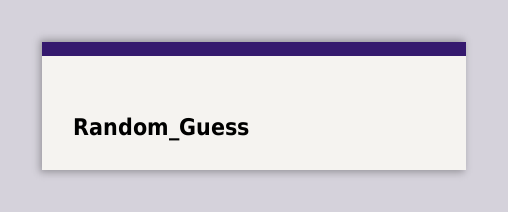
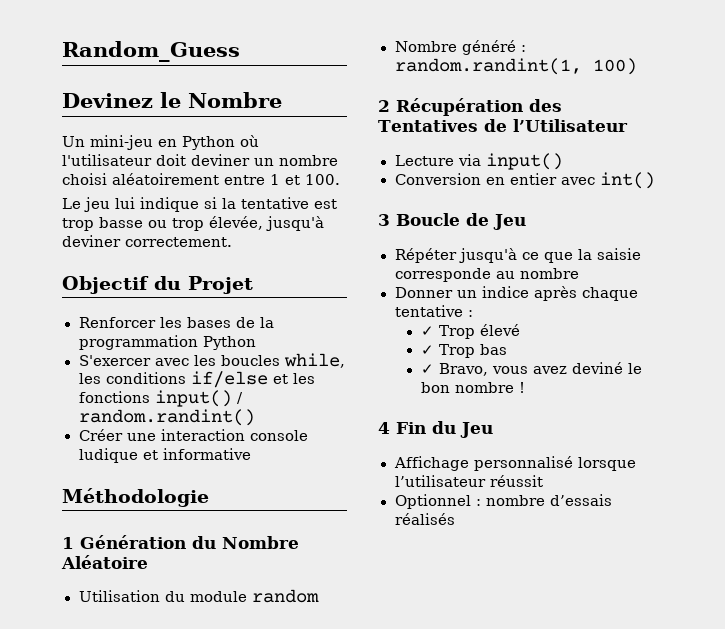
(249, 129) none -> [62,92,282,108] [62,135,259,150] [62,154,338,166] [62,173,340,185] [62,197,337,212] [62,216,324,231] [62,235,232,247] [62,276,253,294] [78,317,274,328] [78,335,256,350] [78,353,345,368] [78,371,315,388] [78,390,243,407] [78,409,255,426] [78,429,308,441] [78,448,251,463] [62,488,209,507] [62,535,299,549] [61,555,148,569] [78,589,319,603] [394,40,526,55] [394,58,637,75] [378,98,562,116] [378,119,628,132] [394,153,563,170] [394,172,655,189] [378,213,526,230] [394,248,641,263] [394,268,579,282] [394,286,638,301] [394,305,473,317] [420,324,520,339] [420,344,507,358] [420,362,642,376] [420,382,525,393] [378,421,493,438] [393,456,636,471] [394,475,543,487] [394,494,612,509] [394,513,455,525] // Devinez le Nombre // Un mini-jeu en Python où l'utilisateur doit deviner un nombre choisi aléatoirement entre 1 et 100. // Le jeu lui indique si la tentative est trop basse ou trop élevée, jusqu'à deviner correctement. // Objectif du Projet // Renforcer les bases de la programmation Python // S'exercer avec les boucles while, les conditions if/else et les fonctions input() / random.randint() // Créer une interaction console ludique et informative // Méthodologie // 1 Génération du Nombre Aléatoire // Utilisation du module random // Nombre généré : random.randint(1, 100) // 2 Récupération des Tentatives de l’Utilisateur // Lecture via input() // Conversion en entier avec int() // 3 Boucle de Jeu // Répéter jusqu'à ce que la saisie corresponde au nombre // Donner un indice après chaque tentative : // ✓ Trop élevé // ✓ Trop bas // ✓ Bravo, vous avez deviné le bon nombre ! // 4 Fin du Jeu // Affichage personnalisé lorsque l’utilisateur réussit // Optionnel : nombre d’essais réalisés

